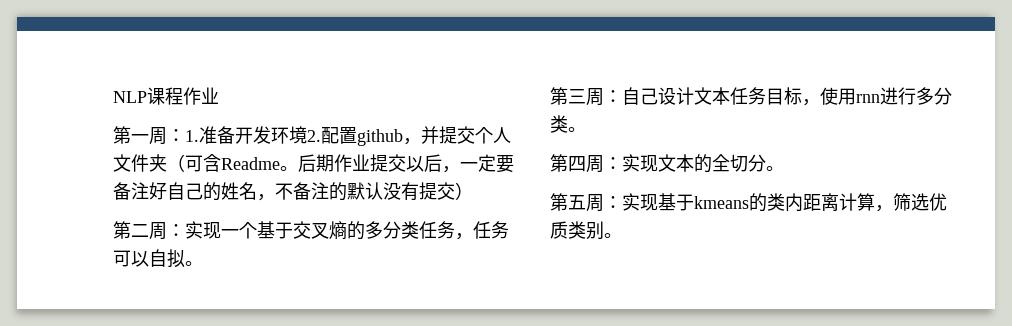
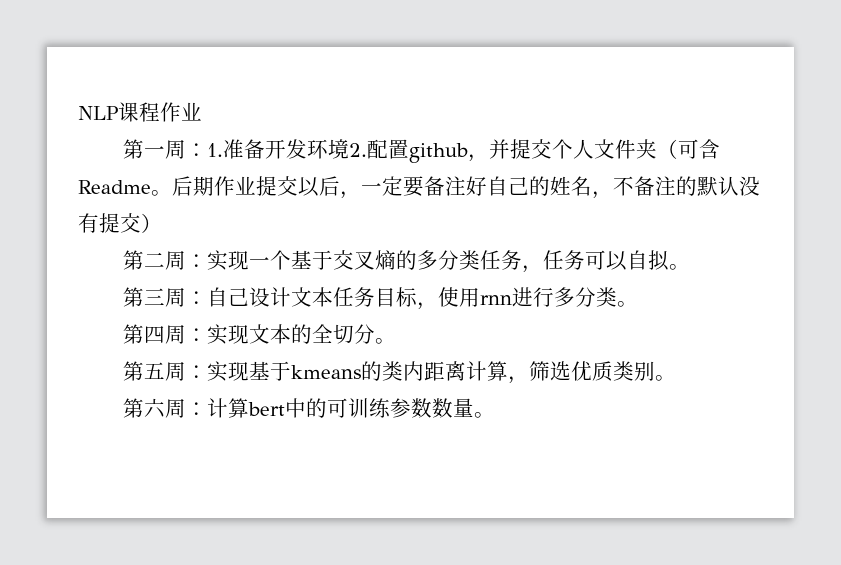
(622, 235) none -> [123,398,496,418] // 第六周：计算bert中的可训练参数数量。

